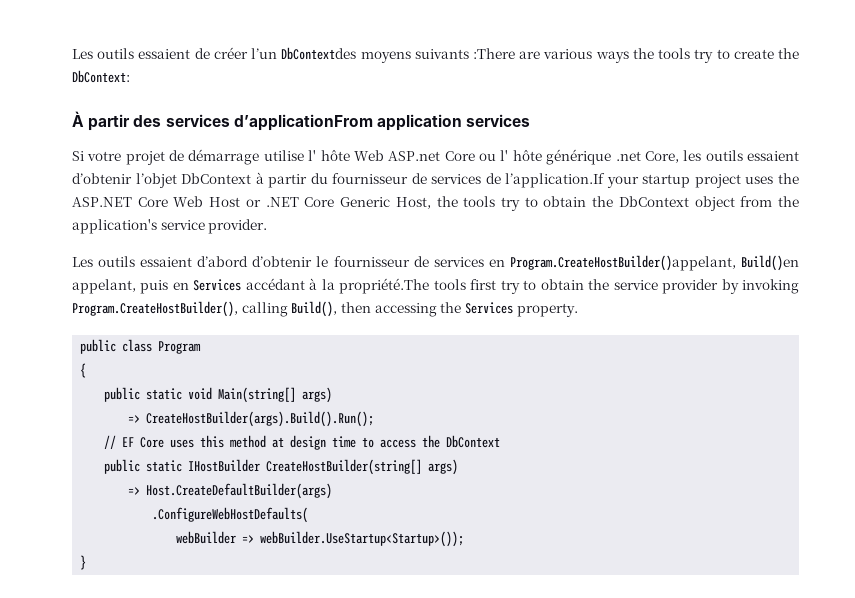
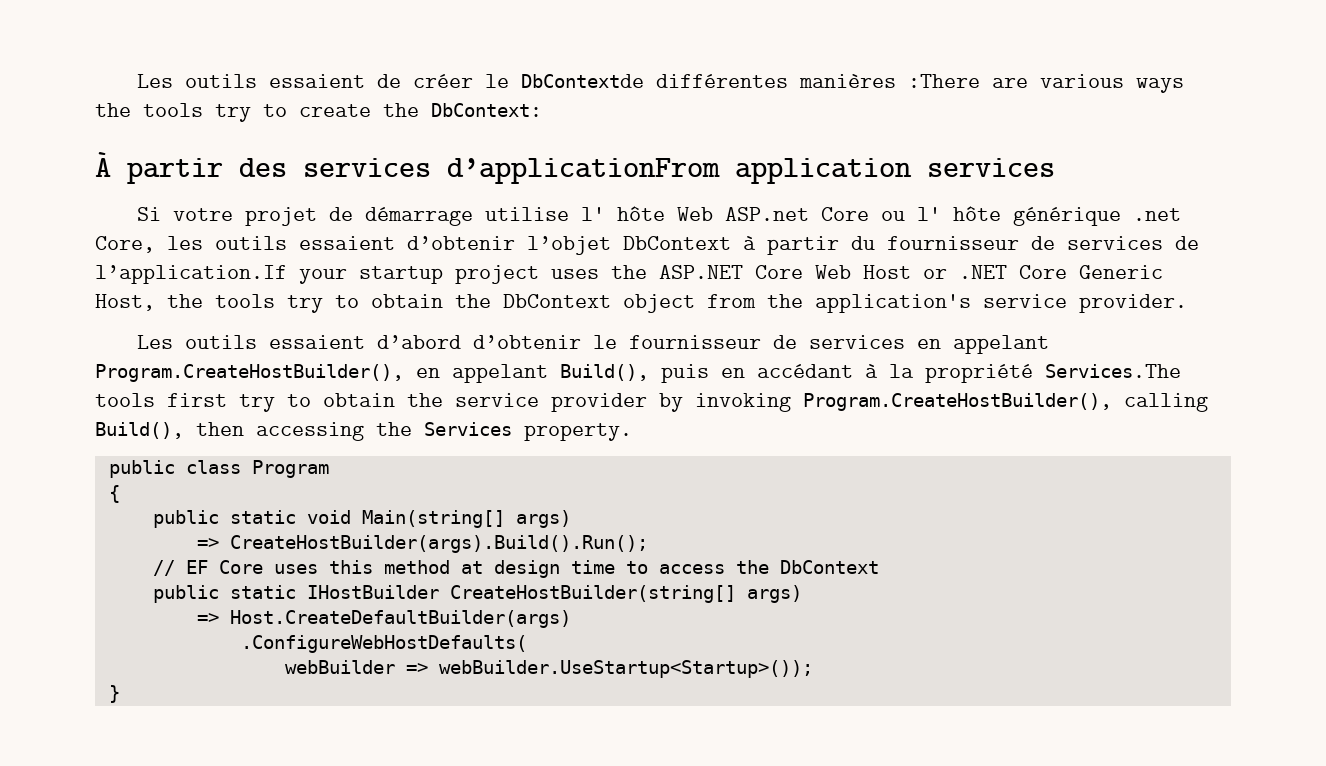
[251,47,469,63] l’un DbContextdes moyens suivants -> [484,74,896,88] le DbContextde différentes manières
[509,255,799,271] [72,279,136,294] Program.CreateHostBuilder()appelant, Build()en appelant, -> [952,335,1049,354] [95,364,649,383] appelant Program.CreateHostBuilder(), en appelant Build(),
[193,279,242,291] Services -> (745, 373) none
[339,278,430,294] propriété.The -> [925,364,1181,383] propriété Services.The

